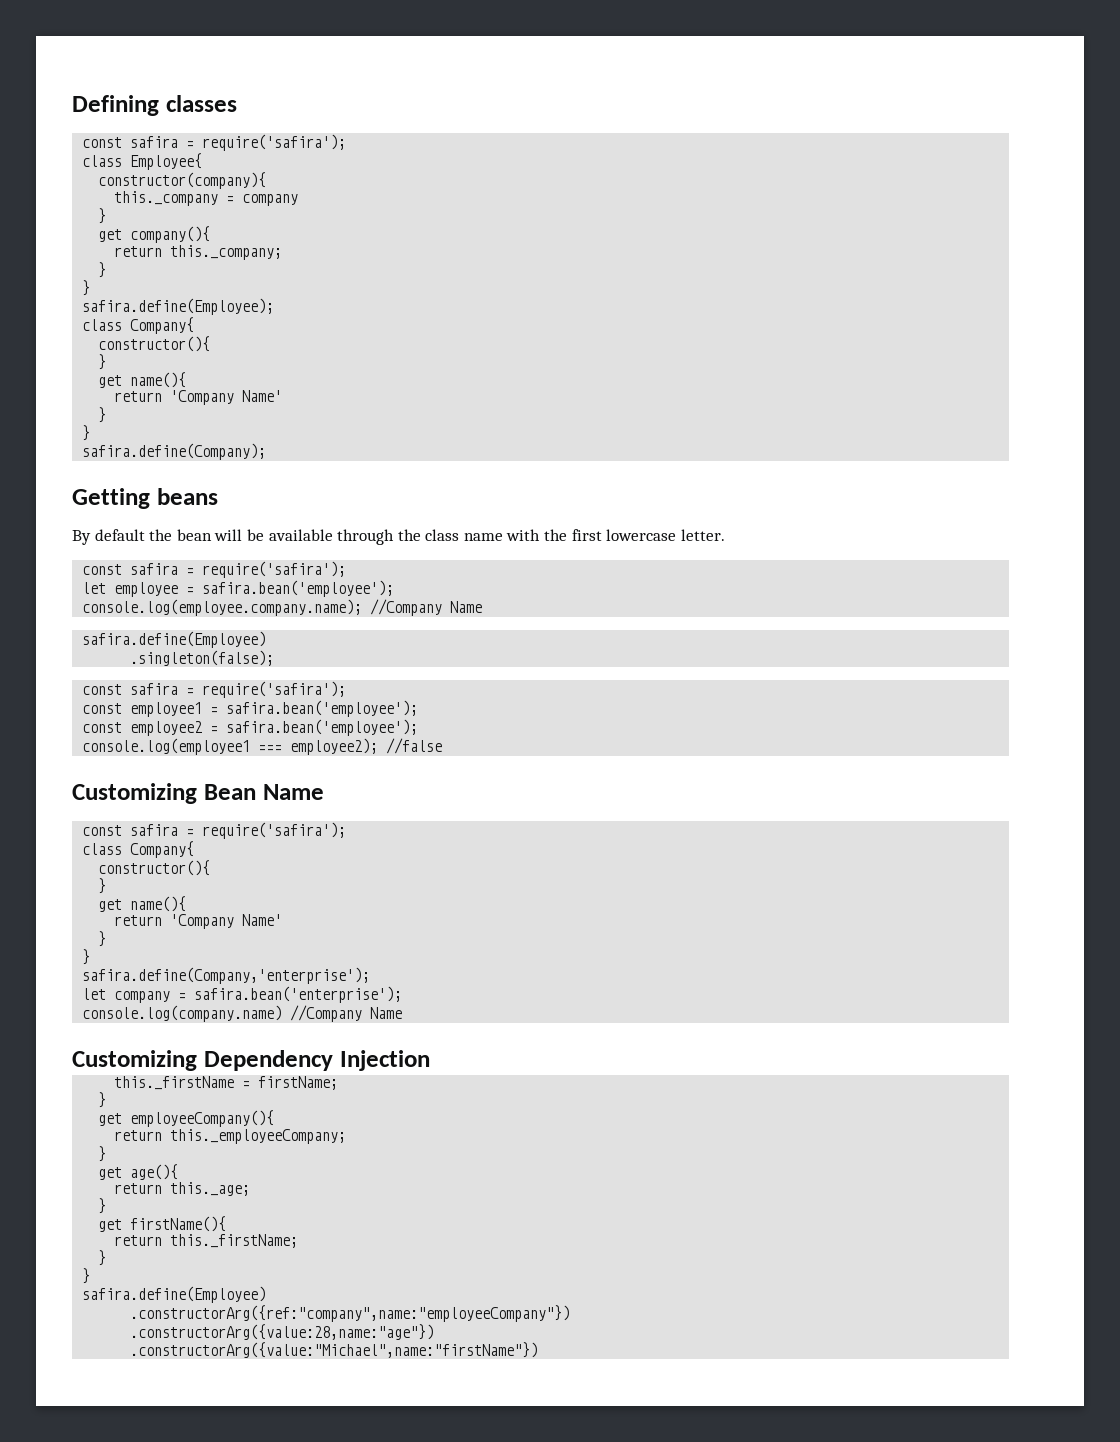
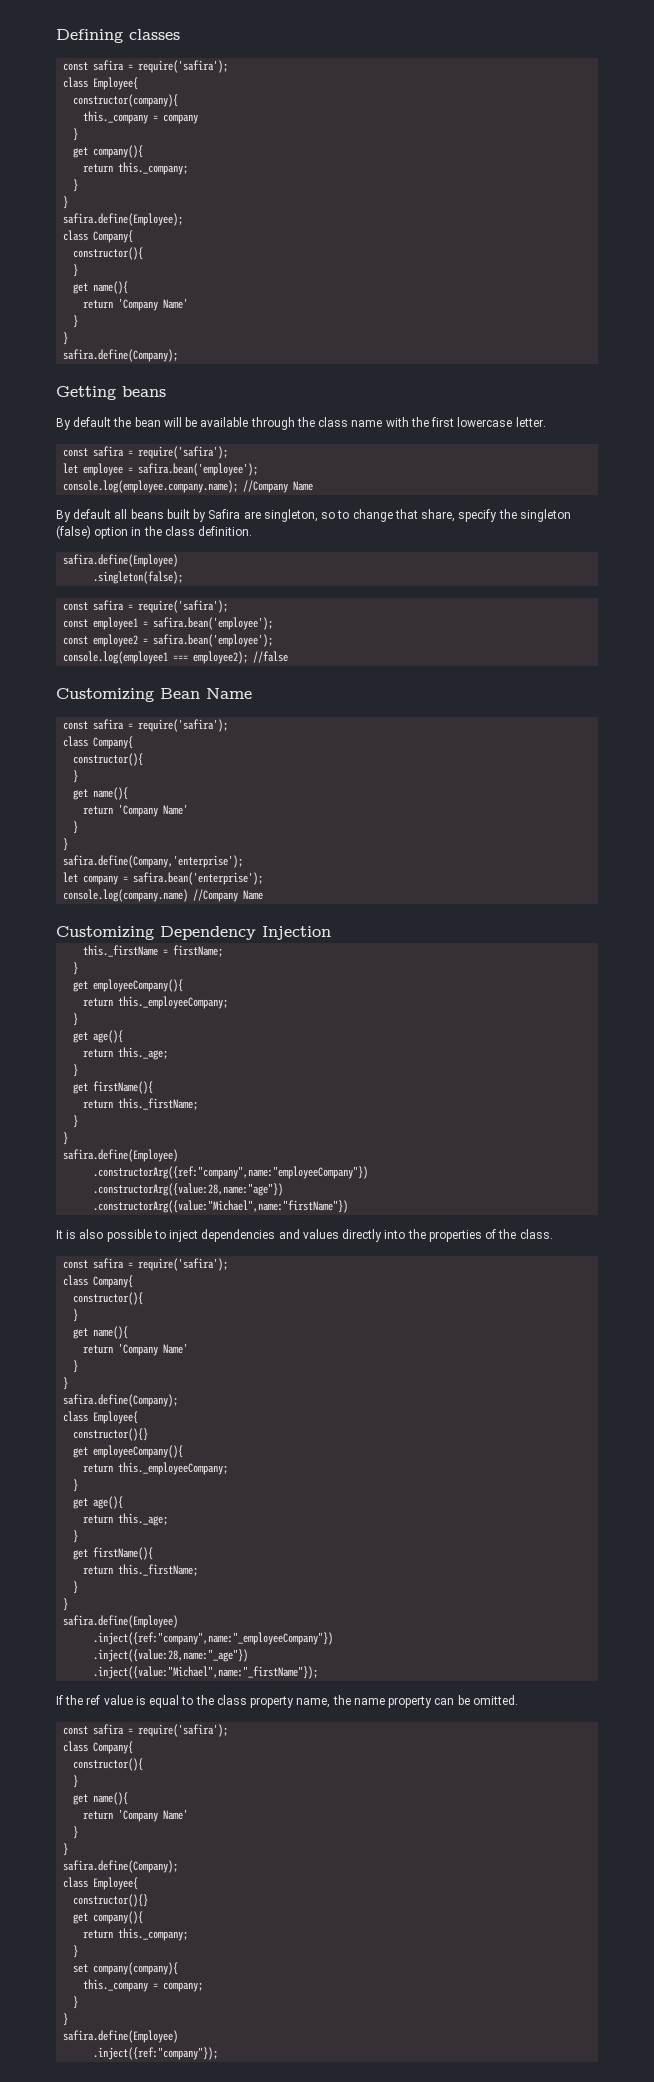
(483, 607) none -> [56,509,571,522] [56,525,253,539] // By default all beans built by Safira are singleton, so to change that share, specify the singleton (false) option in the class definition.
(539, 1350) none -> [56,1229,553,1242] [63,1258,229,1271] [63,1275,134,1288] [73,1292,144,1305] [73,1309,79,1322] [73,1326,129,1339] [83,1343,189,1356] [73,1360,79,1373] [63,1377,69,1390] [63,1394,179,1407] [63,1411,139,1424] [73,1428,149,1441] [73,1445,184,1458] [83,1462,229,1475] [73,1479,79,1492] [73,1496,124,1509] [83,1513,169,1526] [73,1530,79,1543] [73,1547,154,1560] [83,1564,199,1576] [73,1581,79,1594] [63,1598,69,1611] [63,1615,179,1628] [93,1632,334,1645] [93,1649,249,1662] [93,1666,319,1679] [56,1695,518,1708] [63,1724,229,1737] [63,1741,134,1754] [73,1758,144,1771] [73,1775,79,1788] [73,1792,129,1805] [83,1809,189,1822] [73,1826,79,1839] [63,1843,69,1856] [63,1860,179,1873] [63,1877,139,1890] [73,1894,149,1907] [73,1911,144,1924] [83,1928,189,1941] [73,1945,79,1958] [73,1962,179,1975] [83,1979,204,1992] [73,1996,79,2009] [63,2013,69,2026] [63,2030,179,2043] [93,2047,219,2060] // It is also possible to inject dependencies and values directly into the properties of the class. // const safira = require('safira'); // class Company{ // constructor(){ // } // get name(){ // return 'Company Name' // } // } // safira.define(Company); // class Employee{ // constructor(){} // get employeeCompany(){ // return this._employeeCompany; // } // get age(){ // return this._age; // } // get firstName(){ // return this._firstName; // } // } // safira.define(Employee) // .inject({ref:"company",name:"_employeeCompany"}) // .inject({value:28,name:"_age"}) // .inject({value:"Michael",name:"_firstName"}); // If the ref value is equal to the class property name, the name property can be omitted. // const safira = require('safira'); // class Company{ // constructor(){ // } // get name(){ // return 'Company Name' // } // } // safira.define(Company); // class Employee{ // constructor(){} // get company(){ // return this._company; // } // set company(company){ // this._company = company; // } // } // safira.define(Employee) // .inject({ref:"company"});

